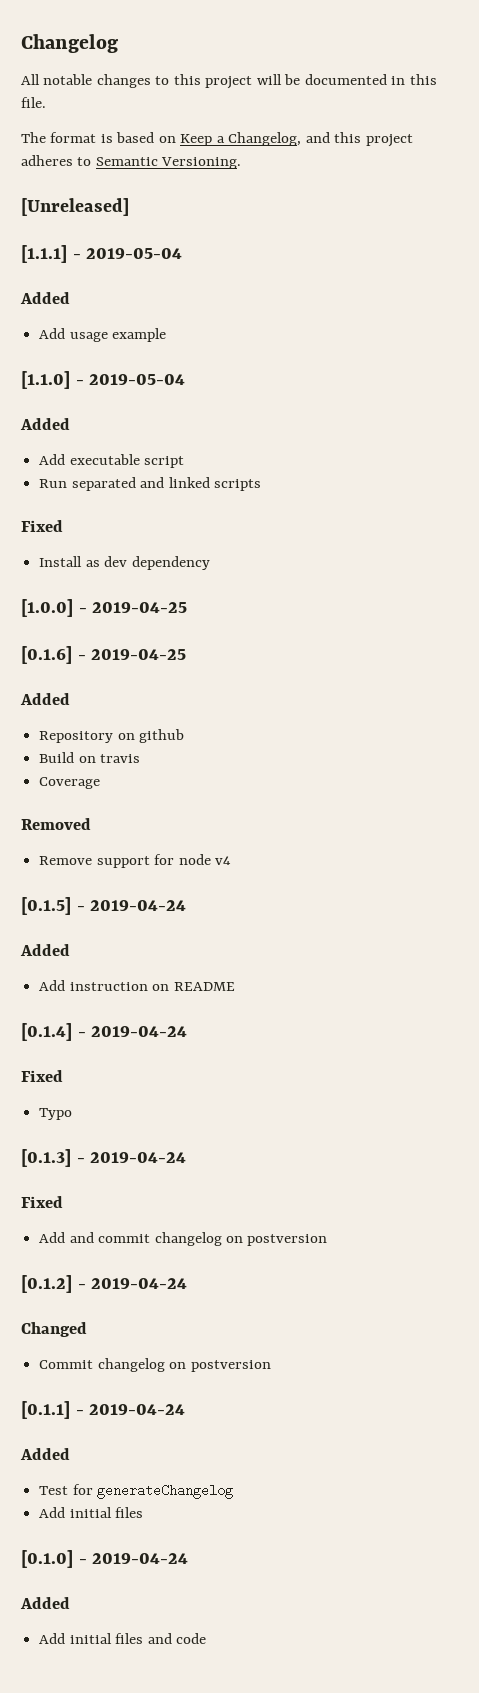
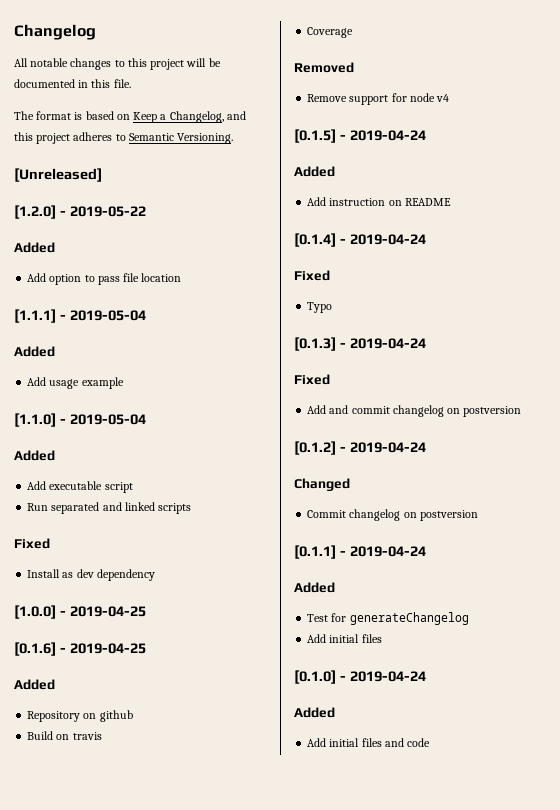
(129, 207) none -> [14,205,146,219] [14,242,55,253] [27,273,182,285] // [1.2.0] - 2019-05-22 // Added // Add option to pass file location

